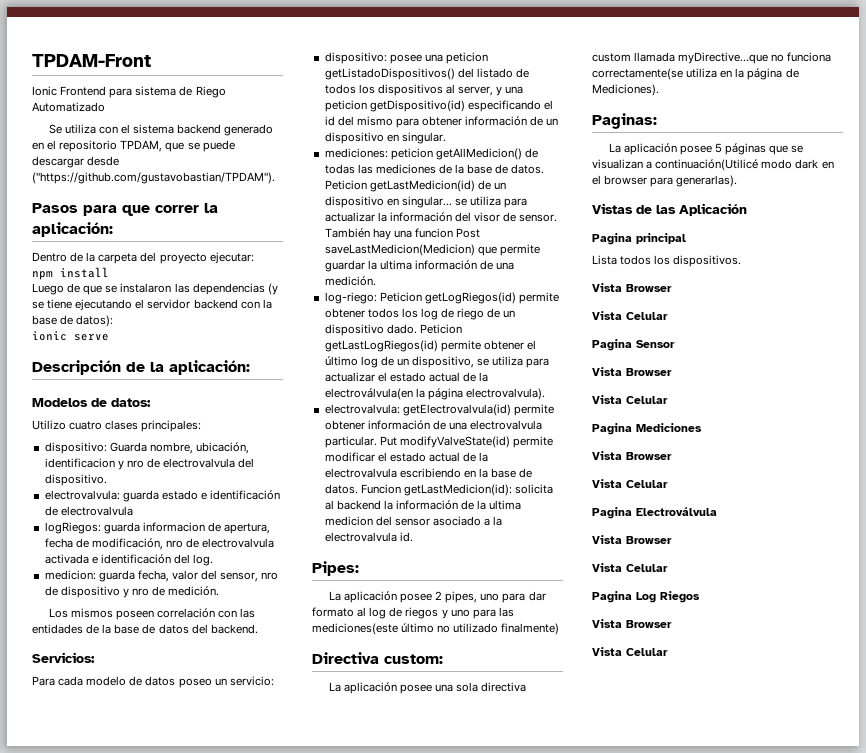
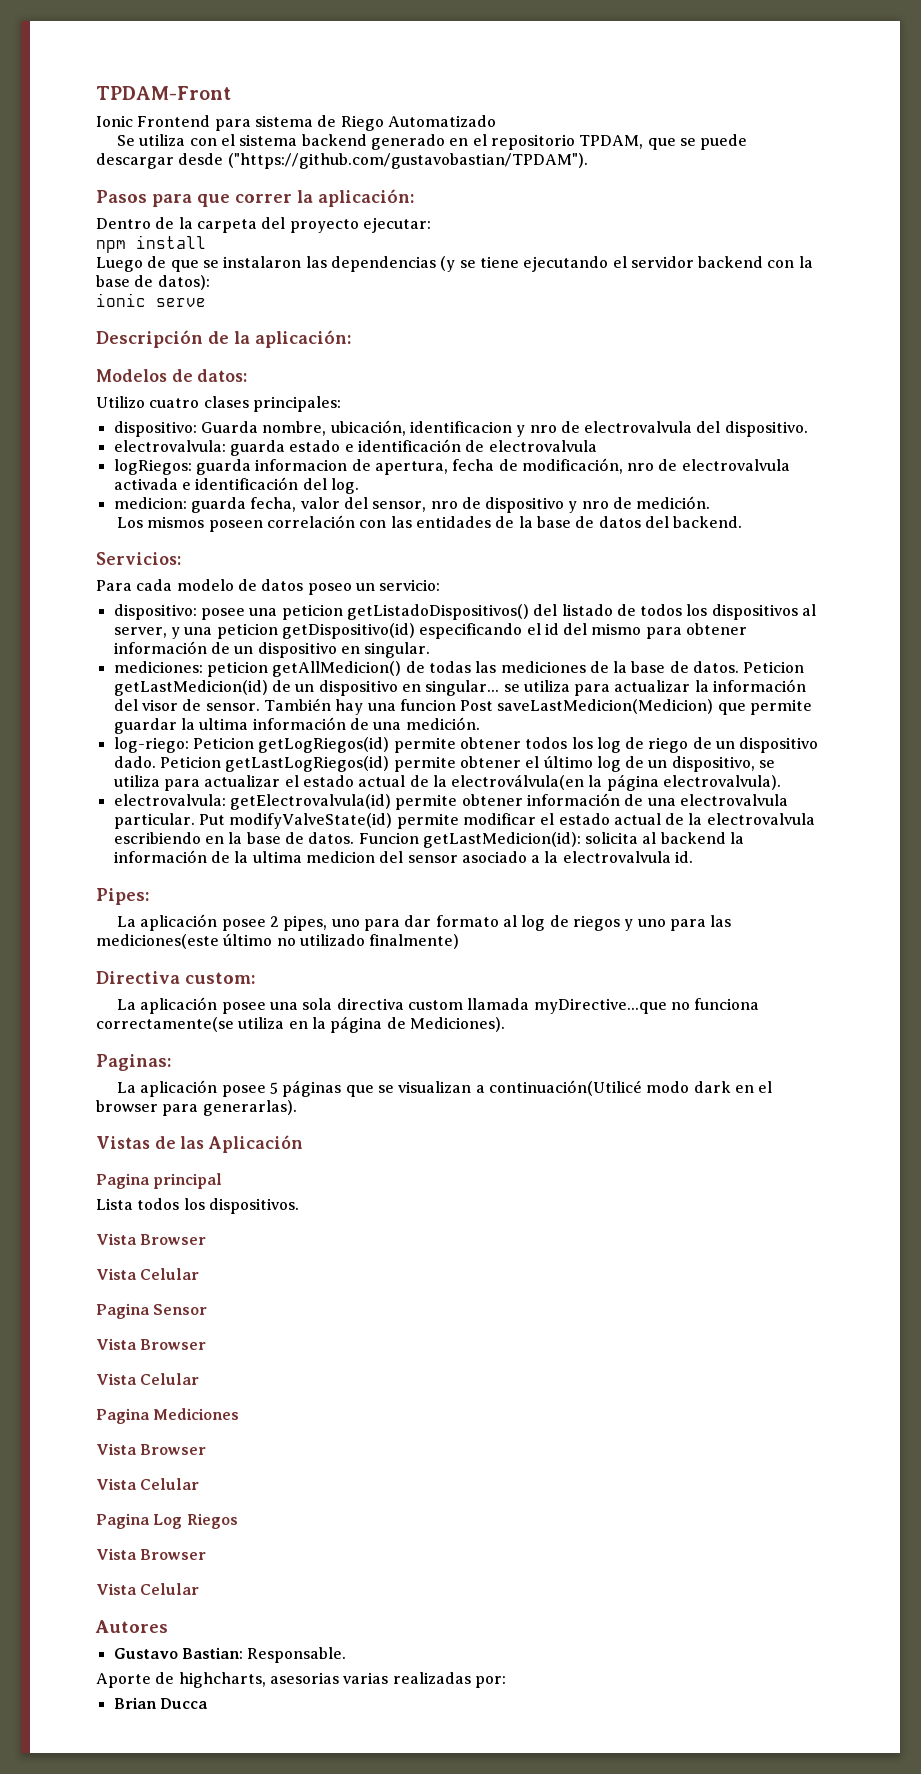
[592,507,717,519] [592,535,672,544] [592,563,668,572] // Pagina Electroválvula // Vista Browser // Vista Celular -> (200, 1484) none
(668, 652) none -> [95,1620,168,1633] [113,1647,347,1663] [96,1672,506,1688] [113,1697,208,1709] // Autores // Gustavo Bastian: Responsable. // Aporte de highcharts, asesorias varias realizadas por: // Brian Ducca

